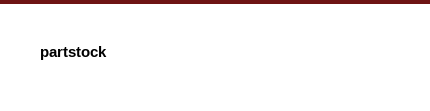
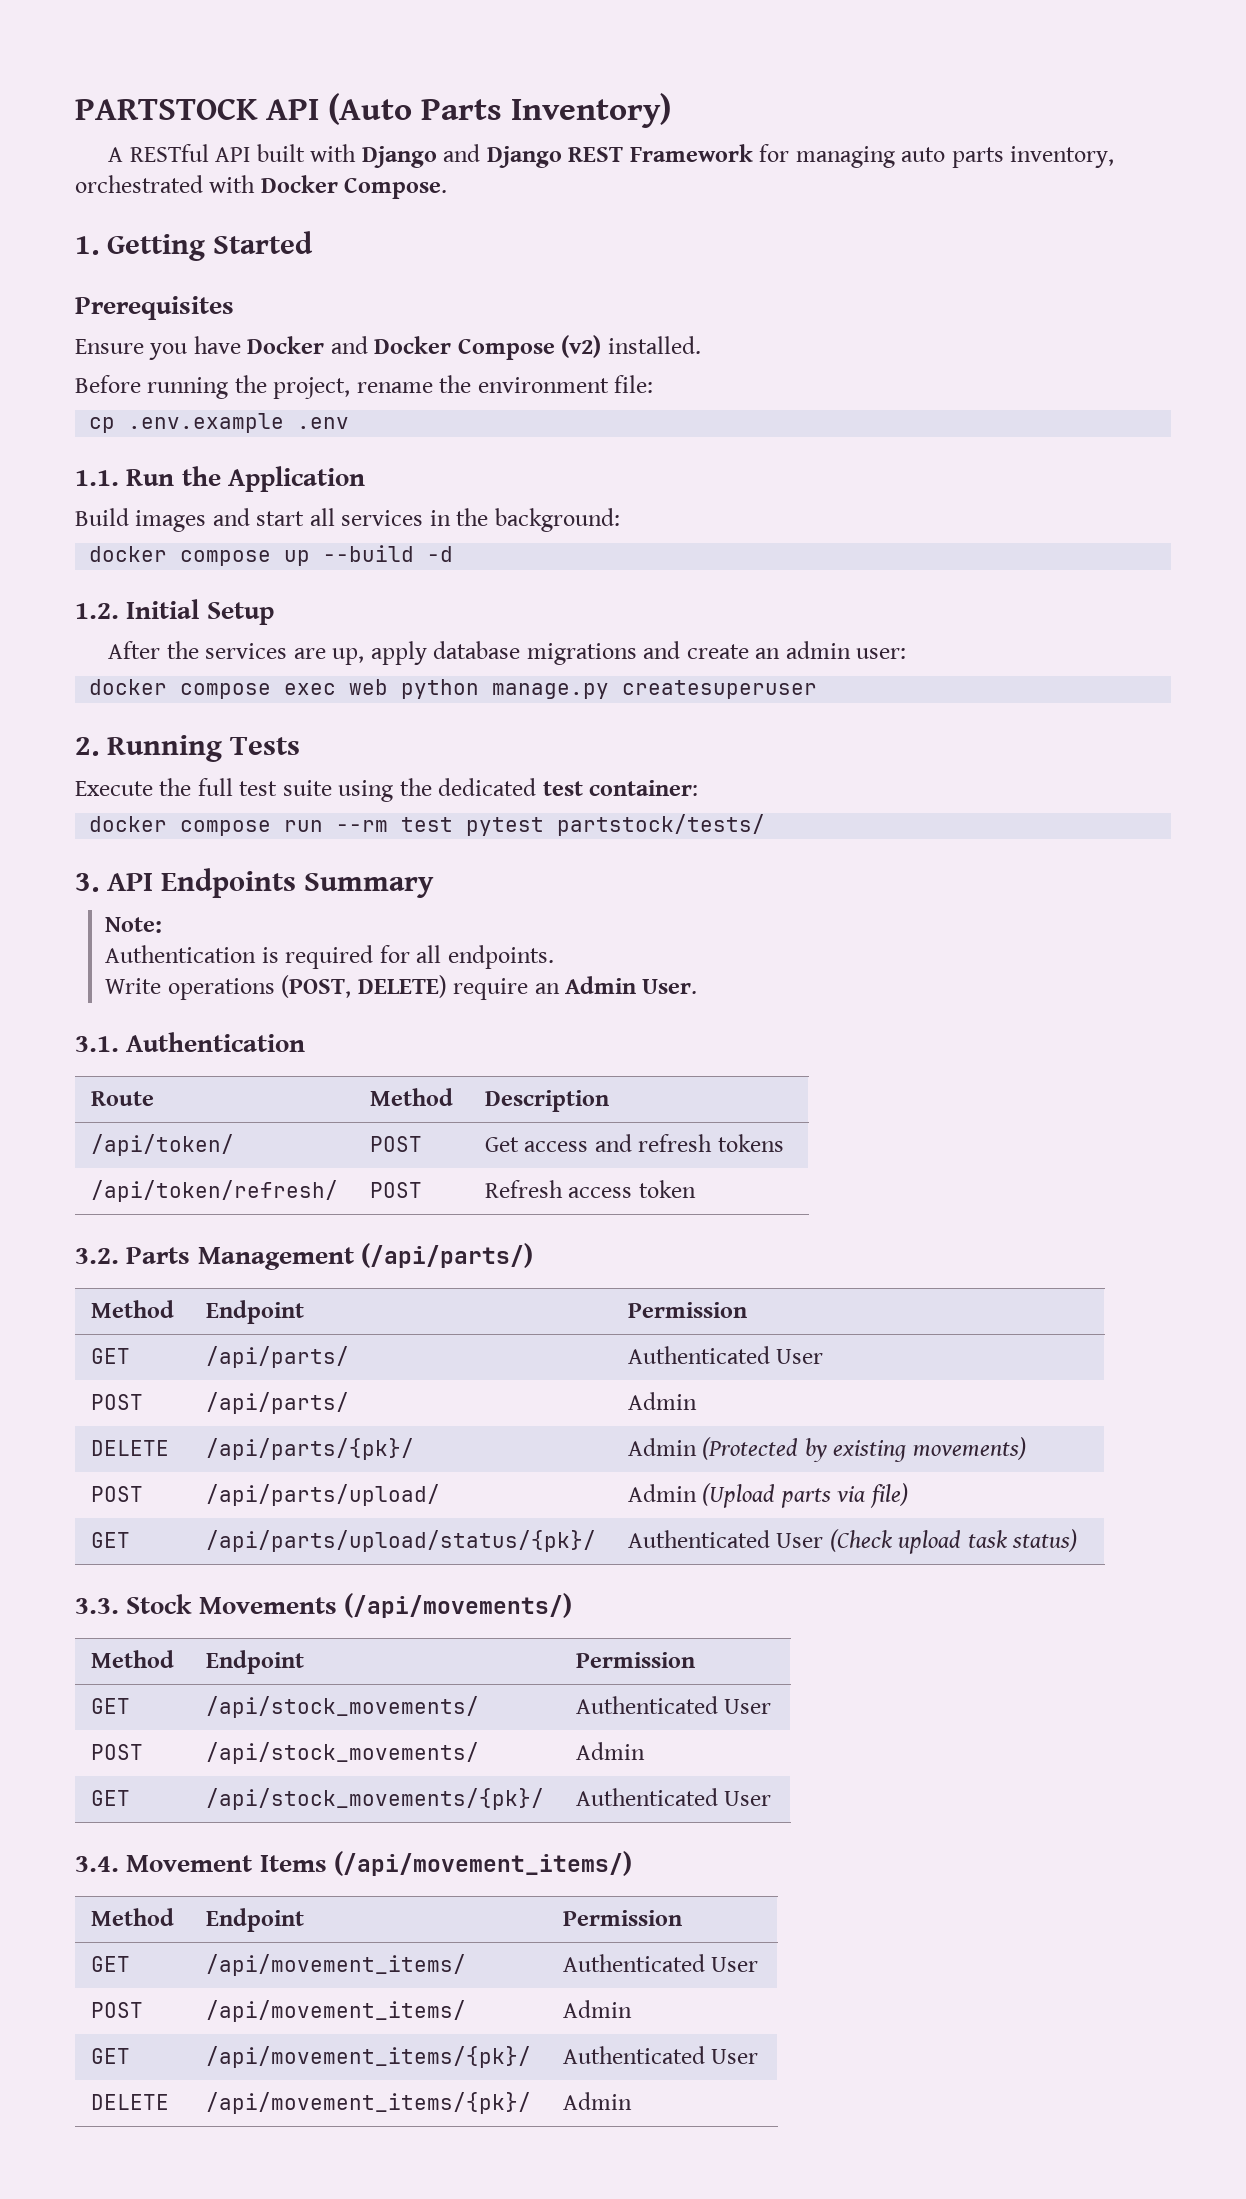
[40,46,107,60] partstock -> [75,93,672,128] [108,144,1115,168] [75,175,448,199] [75,231,314,261] [75,296,234,320] [75,335,701,360] [75,375,654,399] [89,413,350,433] [75,466,365,492] [75,508,620,532] [89,545,454,566] [75,599,274,625] [108,641,907,665] [89,679,818,699] [75,735,301,762] [75,778,699,802] [89,814,766,836] [75,868,435,898] [105,917,163,933] [105,945,554,969] [105,975,698,1000] [75,1032,306,1052] [90,1091,154,1106] [369,1088,453,1106] [484,1090,609,1112] [90,1134,234,1156] [369,1136,422,1152] [484,1134,784,1152] [90,1180,338,1202] [369,1182,422,1198] [484,1180,696,1198] [75,1243,533,1270] [90,1300,174,1318] [205,1300,304,1324] [627,1302,747,1318] [90,1348,130,1364] [205,1346,349,1368] [627,1346,824,1364] [90,1394,143,1410] [205,1392,349,1414] [627,1392,697,1410] [90,1440,169,1456] [205,1438,414,1460] [627,1437,1026,1462] [90,1486,143,1502] [205,1484,440,1506] [627,1483,908,1508] [90,1532,130,1548] [205,1530,596,1552] [627,1529,1078,1554] [75,1593,572,1618] [90,1650,174,1668] [205,1650,304,1674] [575,1652,695,1668] [90,1698,130,1714] [205,1696,479,1718] [575,1696,772,1714] [90,1744,143,1760] [205,1742,479,1764] [575,1742,645,1760] [90,1790,130,1806] [205,1788,544,1810] [575,1788,772,1806] [75,1851,632,1876] [90,1908,174,1926] [205,1908,304,1932] [562,1910,682,1926] [90,1956,130,1972] [205,1954,466,1976] [562,1954,759,1972] [90,2002,143,2018] [205,2000,466,2022] [562,2000,632,2018] [90,2048,130,2064] [205,2046,531,2068] [562,2046,759,2064] [90,2094,169,2110] [205,2092,531,2114] [562,2092,632,2110] PARTSTOCK API (Auto Parts Inventory) // A RESTful API built with Django and Django REST Framework for managing auto parts inventory, orchestrated with Docker Compose. // 1. Getting Started // Prerequisites // Ensure you have Docker and Docker Compose (v2) installed. // Before running the project, rename the environment file: // cp .env.example .env // 1.1. Run the Application // Build images and start all services in the background: // docker compose up --build -d // 1.2. Initial Setup // After the services are up, apply database migrations and create an admin user: // docker compose exec web python manage.py createsuperuser // 2. Running Tests // Execute the full test suite using the dedicated test container: // docker compose run --rm test pytest partstock/tests/ // 3. API Endpoints Summary // Note: // Authentication is required for all endpoints. // Write operations (POST, DELETE) require an Admin User. // 3.1. Authentication // Route | Method | Description // /api/token/ | POST | Get access and refresh tokens // /api/token/refresh/ | POST | Refresh access token // 3.2. Parts Management (/api/parts/) // Method | Endpoint | Permission // GET | /api/parts/ | Authenticated User // POST | /api/parts/ | Admin // DELETE | /api/parts/{pk}/ | Admin (Protected by existing movements) // POST | /api/parts/upload/ | Admin (Upload parts via file) // GET | /api/parts/upload/status/{pk}/ | Authenticated User (Check upload task status) // 3.3. Stock Movements (/api/movements/) // Method | Endpoint | Permission // GET | /api/stock_movements/ | Authenticated User // POST | /api/stock_movements/ | Admin // GET | /api/stock_movements/{pk}/ | Authenticated User // 3.4. Movement Items (/api/movement_items/) // Method | Endpoint | Permission // GET | /api/movement_items/ | Authenticated User // POST | /api/movement_items/ | Admin // GET | /api/movement_items/{pk}/ | Authenticated User // DELETE | /api/movement_items/{pk}/ | Admin

